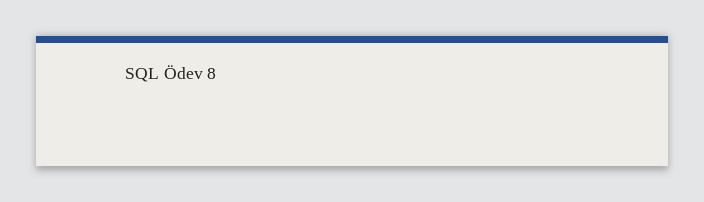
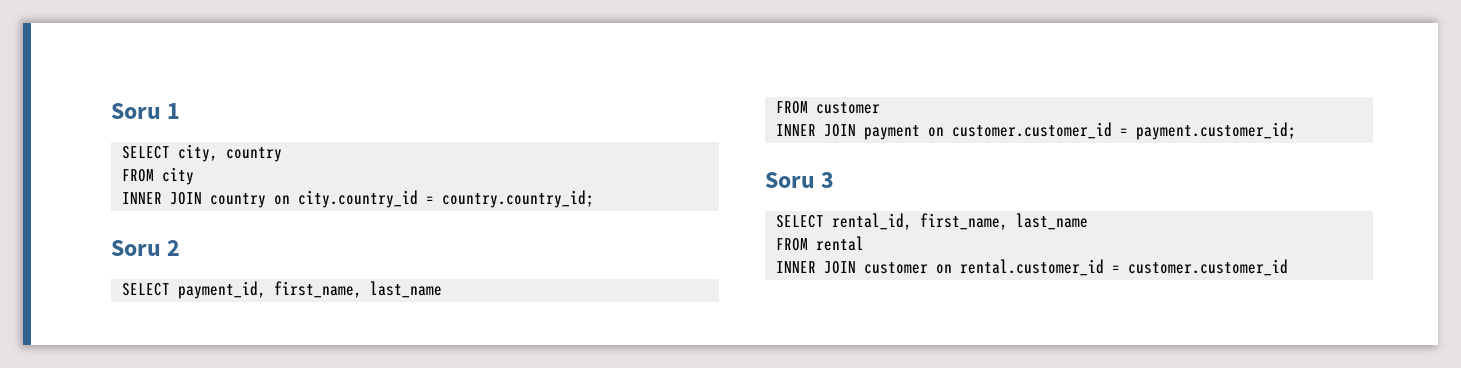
[125,65,217,82] SQL Ödev 8 -> [111,103,181,119] [121,144,282,162] [121,167,194,185] [121,190,594,208] [111,240,181,256] [121,281,442,299] [775,101,880,114] [775,122,1296,140] [765,172,835,188] [775,213,1088,230] [775,236,864,251] [775,259,1288,276] Soru 1 // SELECT city, country // FROM city // INNER JOIN country on city.country_id = country.country_id; // Soru 2 // SELECT payment_id, first_name, last_name // FROM customer // INNER JOIN payment on customer.customer_id = payment.customer_id; // Soru 3 // SELECT rental_id, first_name, last_name // FROM rental // INNER JOIN customer on rental.customer_id = customer.customer_id

